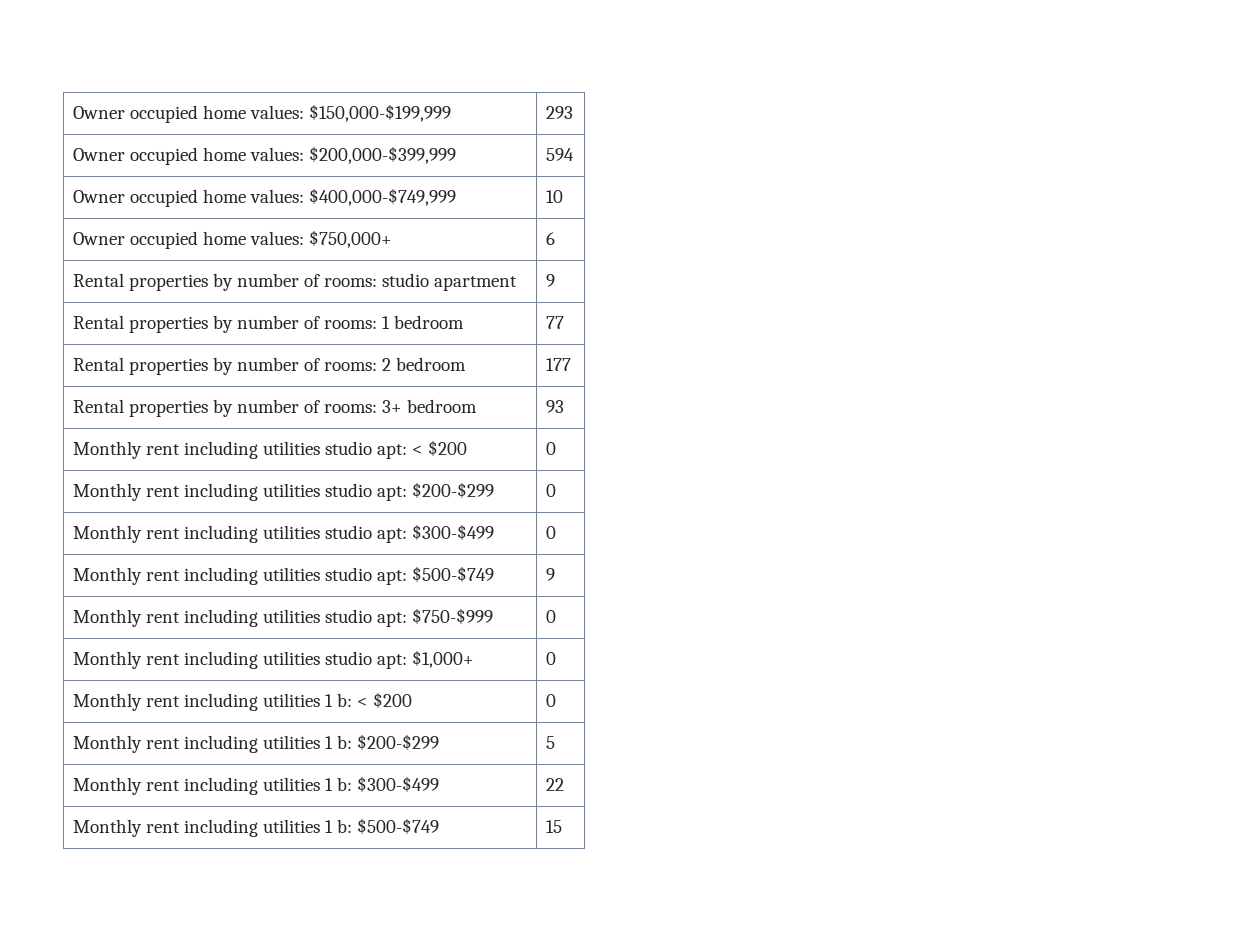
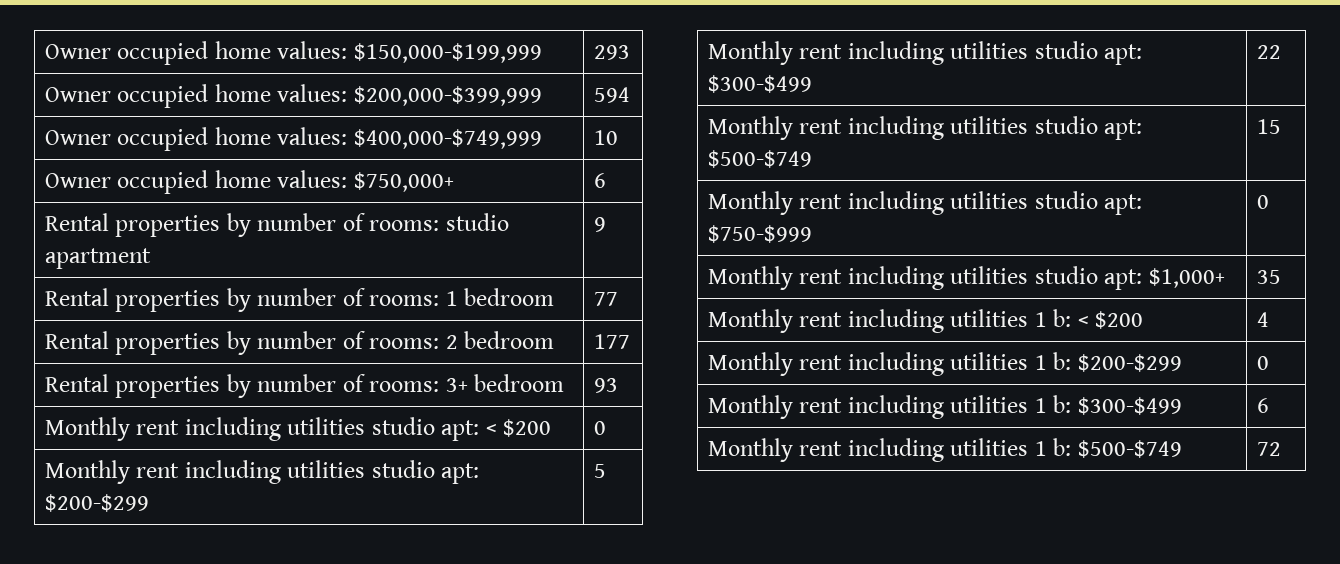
[545,484,556,497] 0 -> [593,464,606,478] 5
[545,526,556,539] 0 -> [1256,45,1281,59] 22
[545,568,555,581] 9 -> [1256,119,1281,134] 15
[545,652,556,665] 0 -> [1256,270,1281,284] 35
[545,694,556,707] 0 -> [1256,312,1269,327] 4
[545,736,555,749] 5 -> [1256,356,1269,370] 0
[545,778,564,791] 22 -> [1256,398,1269,413] 6
[545,820,562,833] 15 -> [1256,442,1281,456] 72

